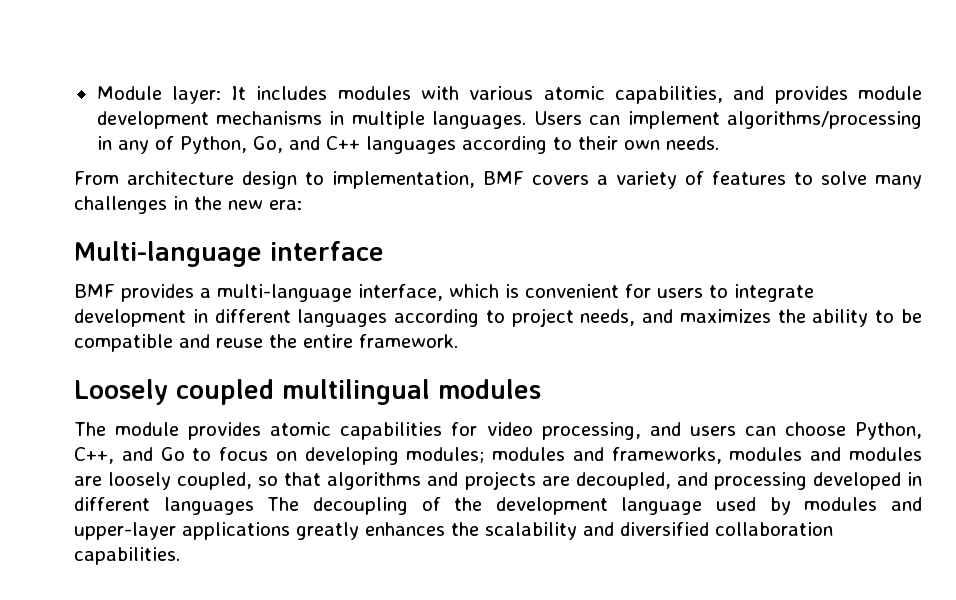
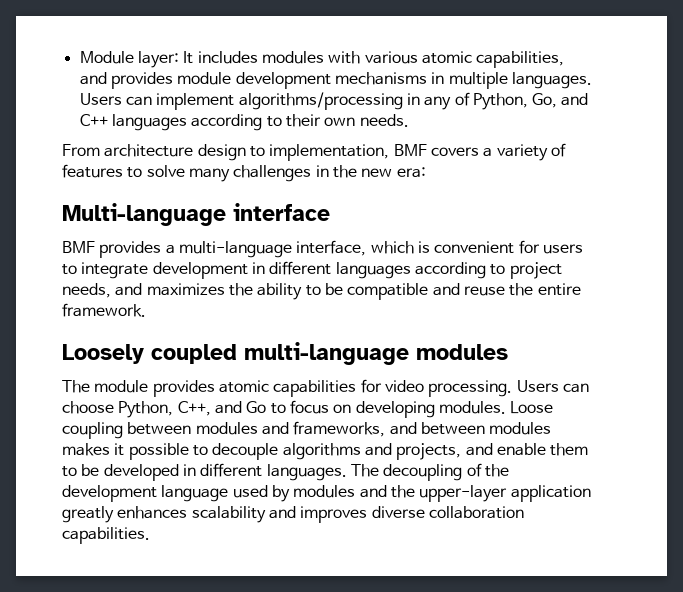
[282,379,430,405] multilingual -> [244,342,409,365] multi-language
[541,422,736,440] processing, and users -> [428,380,559,397] processing. Users
[406,447,922,464] [74,471,807,490] modules; modules and frameworks, modules and modules are loosely coupled, so that algorithms and projects are decoupled, and processing -> [438,401,554,414] [62,421,552,439] [62,443,589,460] [62,464,100,477] modules. Loose coupling between modules and frameworks, and between modules makes it possible to decouple algorithms and projects, and enable them to be
[163,497,254,515] languages -> [266,464,347,481] languages.
[74,522,290,540] upper-layer applications -> [390,485,591,502] the upper-layer application
[451,522,479,536] the -> (188, 512) none
[620,522,709,536] diversified -> [300,506,425,523] improves diverse

